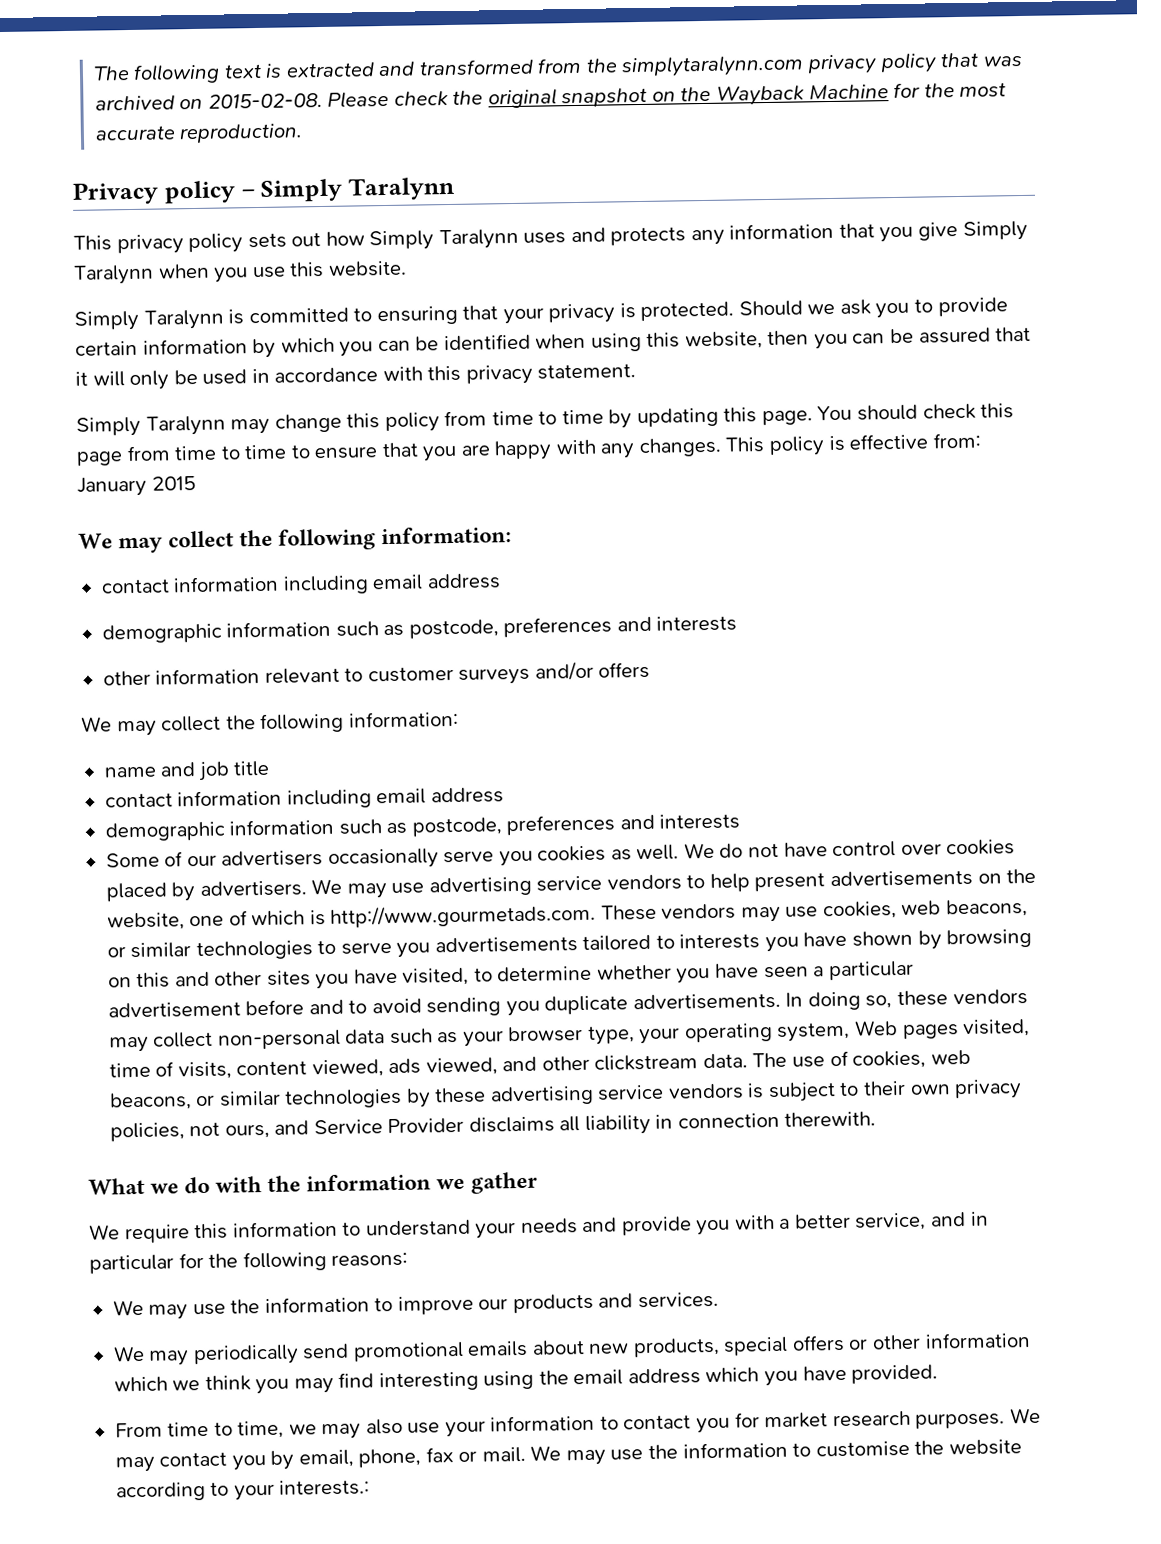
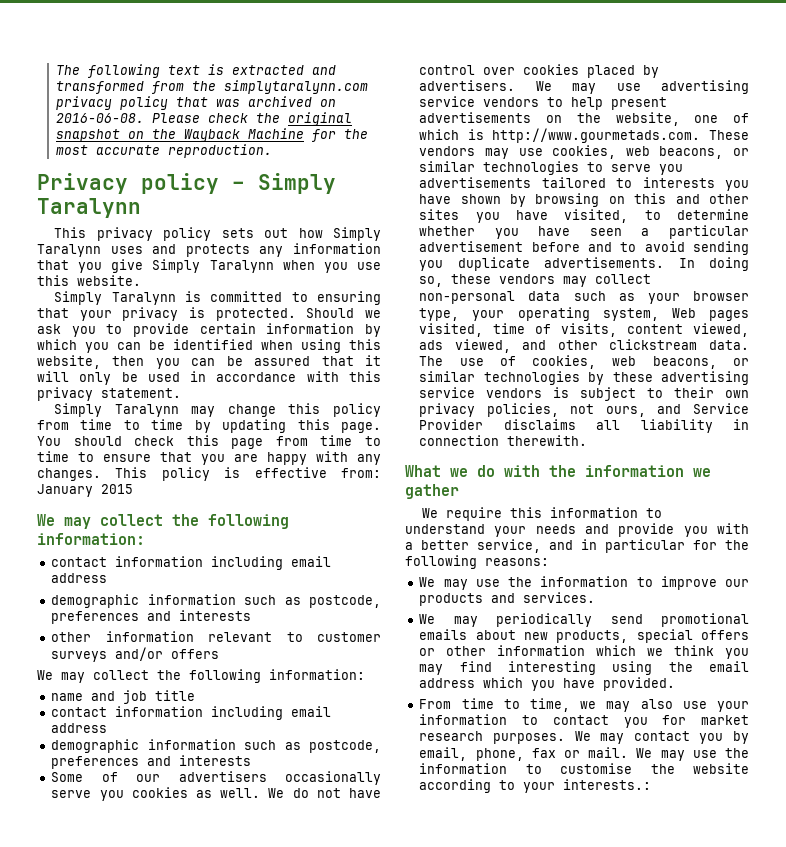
[207,92,323,109] 2015-02-08. -> [55,113,144,123] 2016-06-08.

